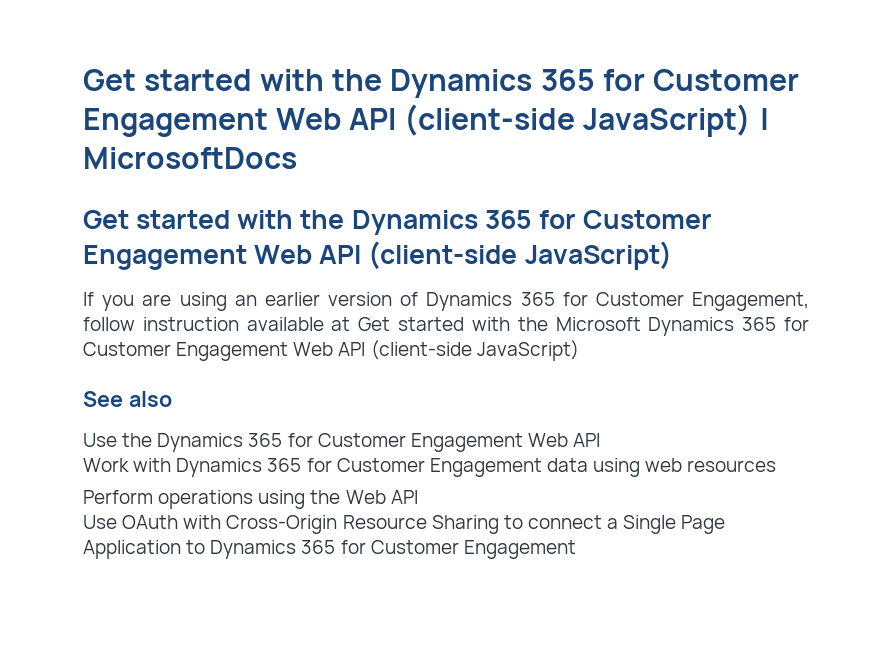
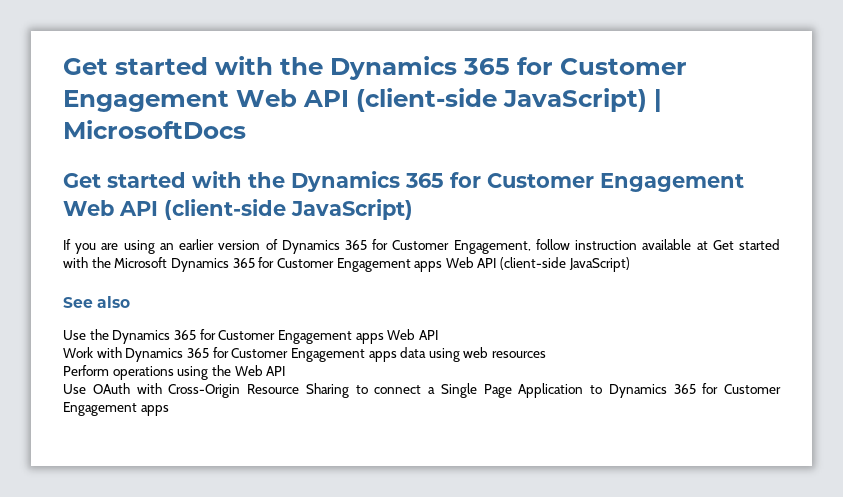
(289, 351) none -> [414,261,443,272] apps
(523, 442) none -> [355,333,384,344] apps
(542, 467) none -> [368,351,397,362] apps
(576, 549) none -> [140,405,169,416] apps

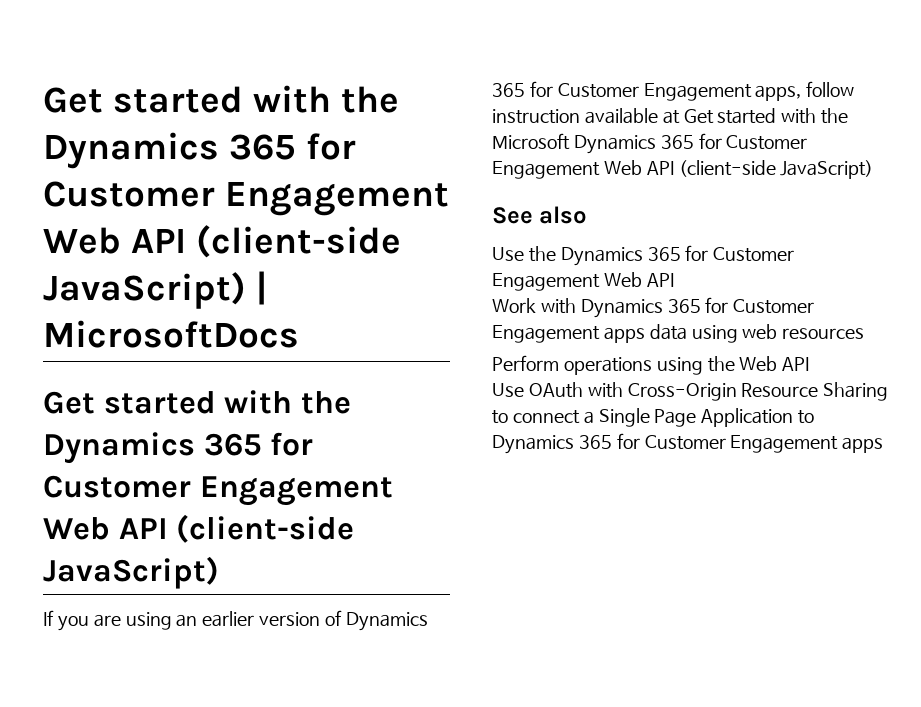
[453,240,531,254] Engagement, -> [643,83,802,101] Engagement apps,
[414,261,443,272] apps -> (600, 170) none
[355,333,384,344] apps -> (600, 282) none

